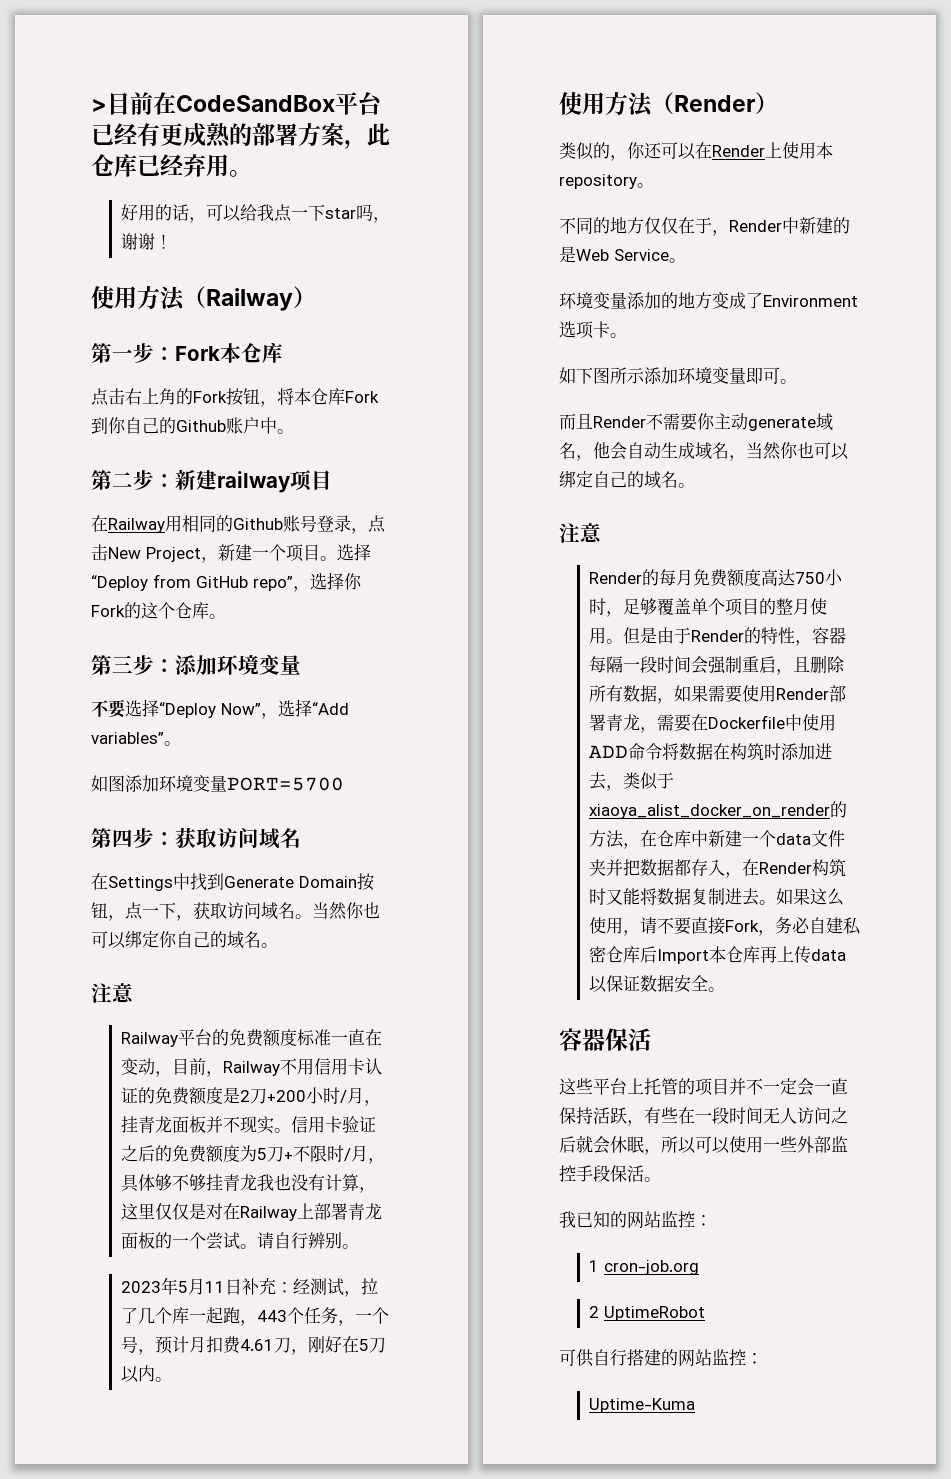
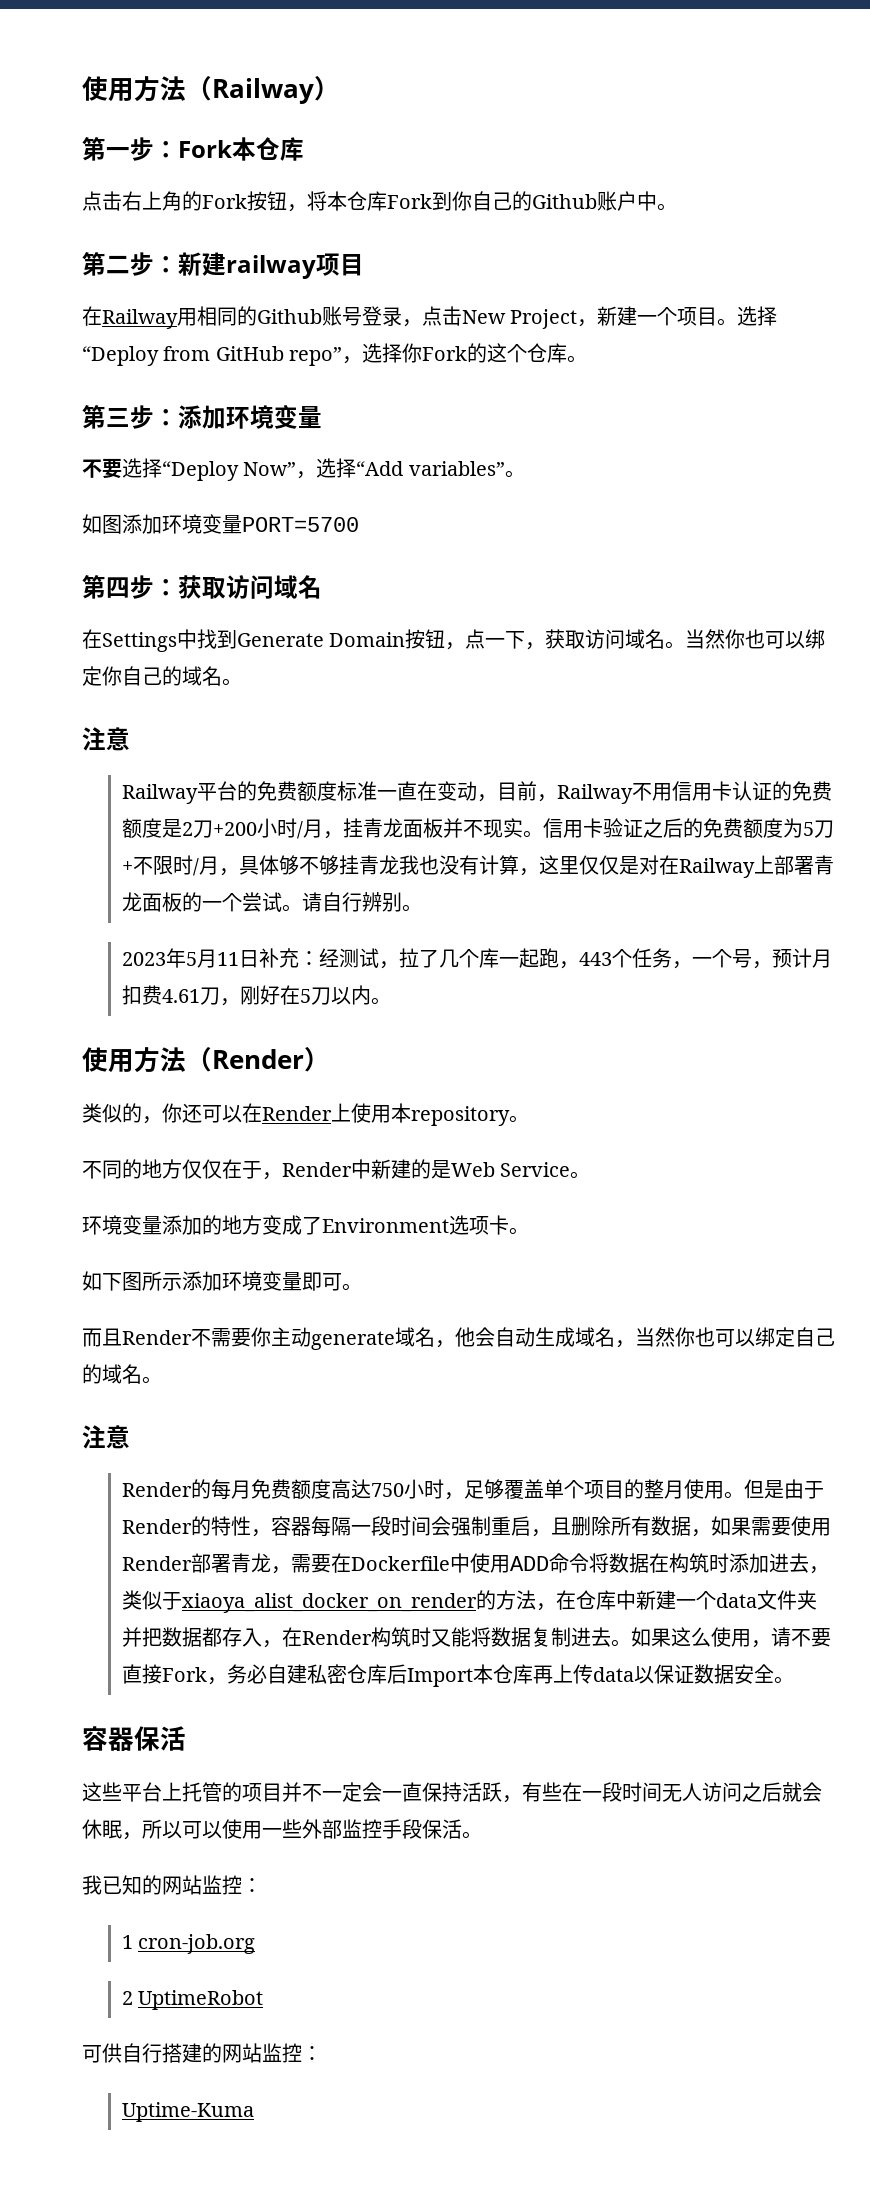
[91,92,382,115] [91,123,390,149] [91,154,252,177] [120,204,390,223] [120,233,172,250] >目前在CodeSandBox平台已经有更成熟的部署方案，此仓库已经弃用。 // 好用的话，可以给我点一下star吗，谢谢！ // -> (82, 88) none

